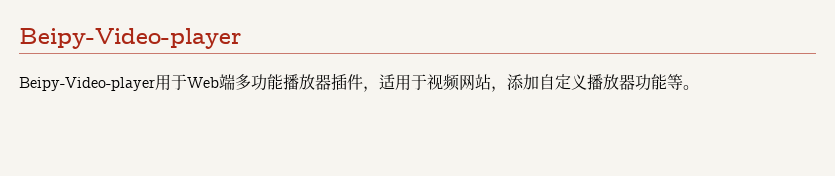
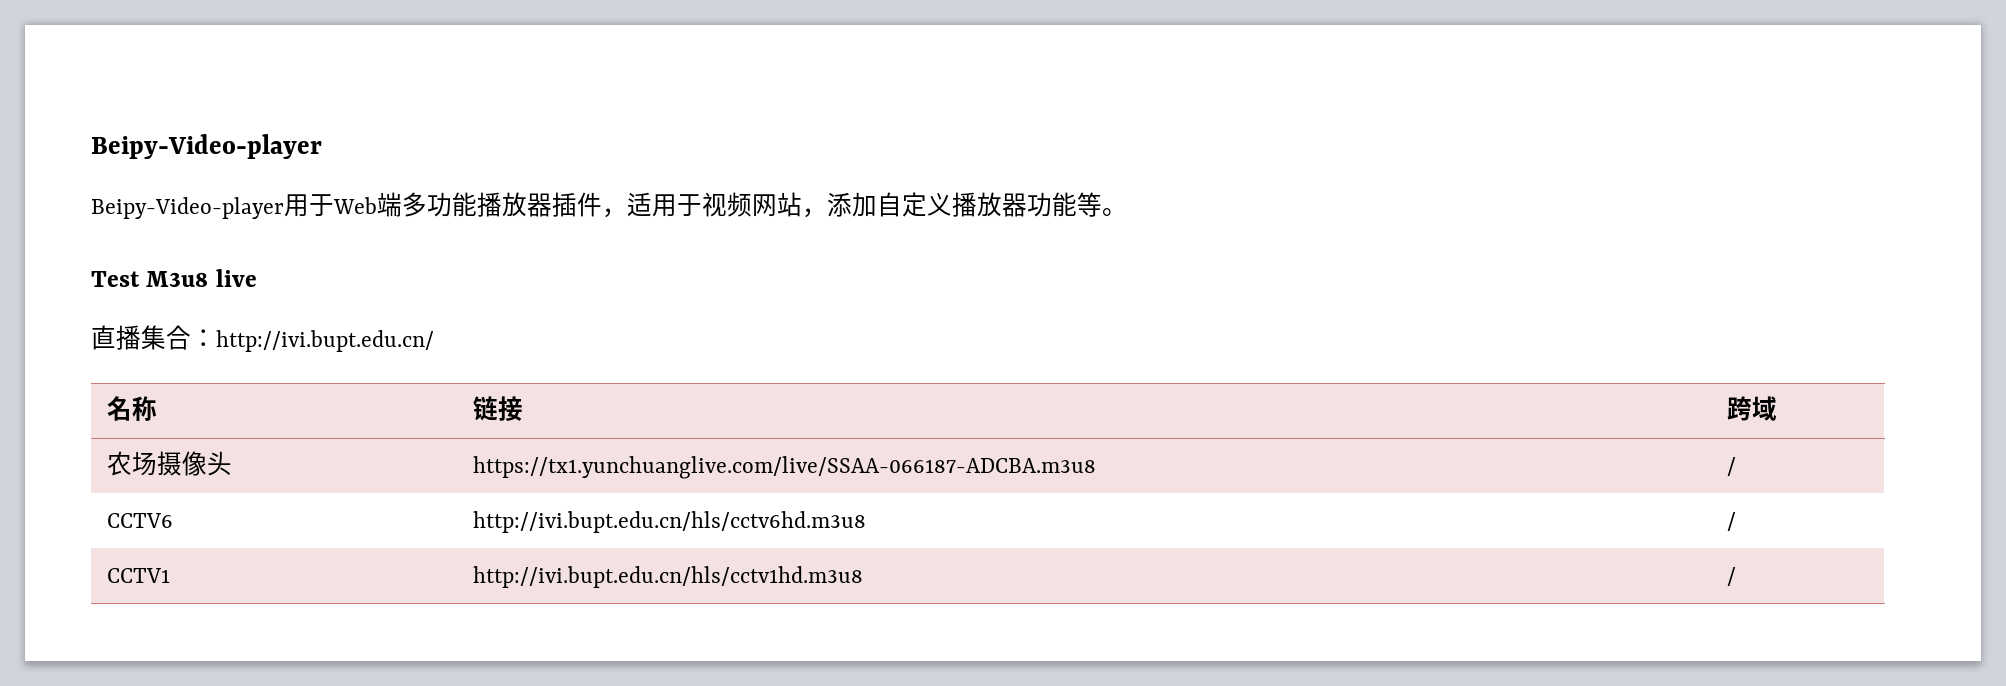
(699, 87) none -> [91,269,257,287] [91,325,434,352] [106,396,157,421] [472,396,523,421] [1726,396,1777,421] [106,451,232,476] [472,456,1096,479] [1726,457,1736,476] [106,513,173,528] [472,511,866,533] [1726,512,1736,531] [106,568,170,583] [472,566,863,588] [1726,567,1736,586] // Test M3u8 live // 直播集合：http://ivi.bupt.edu.cn/ // 名称 | 链接 | 跨域 // 农场摄像头 | https://tx1.yunchuanglive.com/live/SSAA-066187-ADCBA.m3u8 | / // CCTV6 | http://ivi.bupt.edu.cn/hls/cctv6hd.m3u8 | / // CCTV1 | http://ivi.bupt.edu.cn/hls/cctv1hd.m3u8 | /

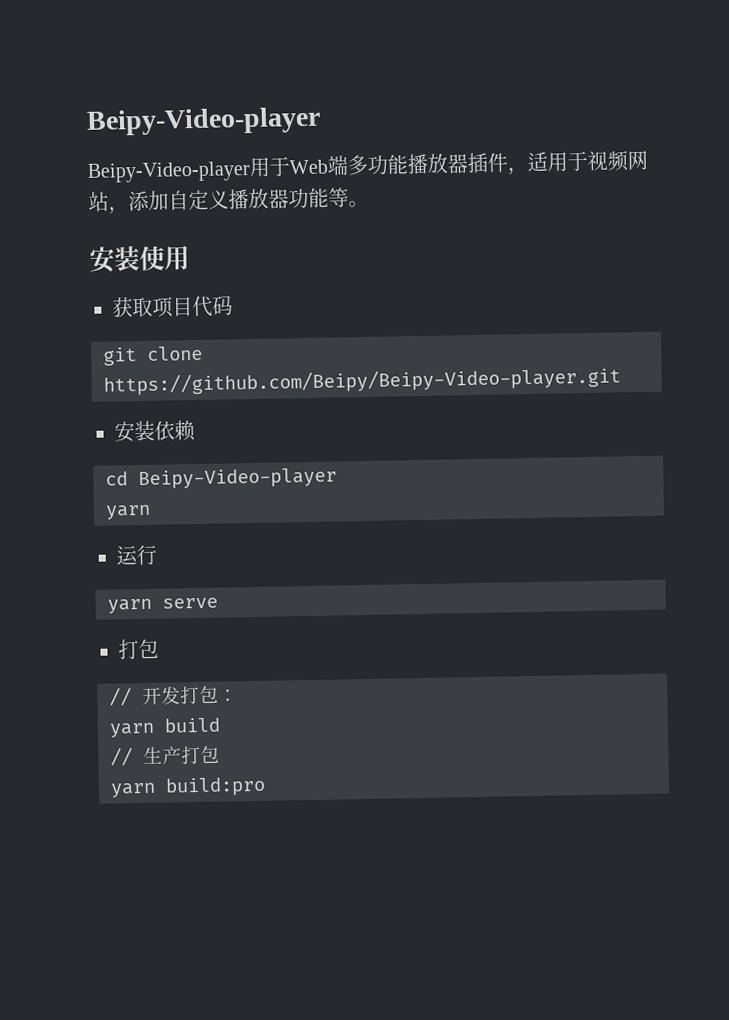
[91,269,257,287] [91,325,434,352] [106,396,157,421] [472,396,523,421] [1726,396,1777,421] [106,451,232,476] [472,456,1096,479] [1726,457,1736,476] [106,513,173,528] [472,511,866,533] [1726,512,1736,531] [106,568,170,583] [472,566,863,588] [1726,567,1736,586] Test M3u8 live // 直播集合：http://ivi.bupt.edu.cn/ // 名称 | 链接 | 跨域 // 农场摄像头 | https://tx1.yunchuanglive.com/live/SSAA-066187-ADCBA.m3u8 | / // CCTV6 | http://ivi.bupt.edu.cn/hls/cctv6hd.m3u8 | / // CCTV1 | http://ivi.bupt.edu.cn/hls/cctv1hd.m3u8 | / -> [89,245,190,273] [112,295,233,318] [103,345,203,366] [103,366,621,396] [114,420,196,443] [105,467,337,490] [105,504,151,520] [116,544,157,566] [107,597,218,614] [118,638,159,660] [109,685,238,706] [109,717,220,738] [110,745,220,766] [110,776,266,798] 安装使用 // 获取项目代码 // git clone https://github.com/Beipy/Beipy-Video-player.git // 安装依赖 // cd Beipy-Video-player // yarn // 运行 // yarn serve // 打包 // // 开发打包： // yarn build // // 生产打包 // yarn build:pro

